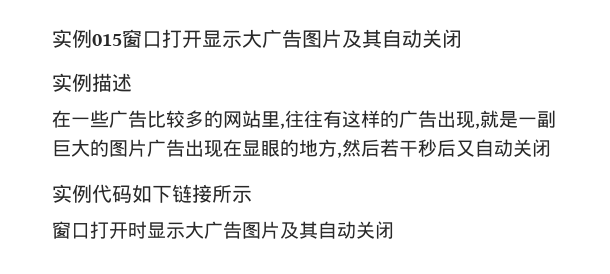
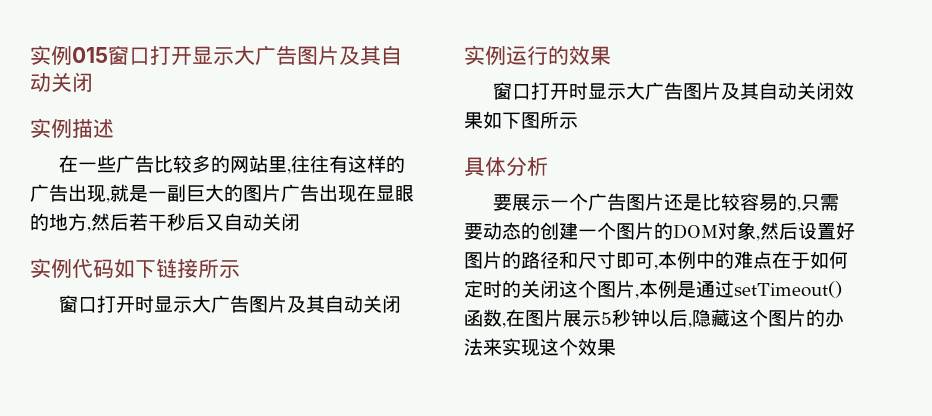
(394, 230) none -> [464,45,611,66] [492,82,854,100] [464,111,578,129] [464,157,548,177] [492,193,839,212] [464,222,855,241] [464,251,848,270] [464,280,842,299] [464,309,844,328] [464,338,616,356] // 实例运行的效果 // 窗口打开时显示大广告图片及其自动关闭效果如下图所示 // 具体分析 // 要展示一个广告图片还是比较容易的,只需要动态的创建一个图片的DOM对象,然后设置好图片的路径和尺寸即可,本例中的难点在于如何定时的关闭这个图片,本例是通过setTimeout()函数,在图片展示5秒钟以后,隐藏这个图片的办法来实现这个效果

